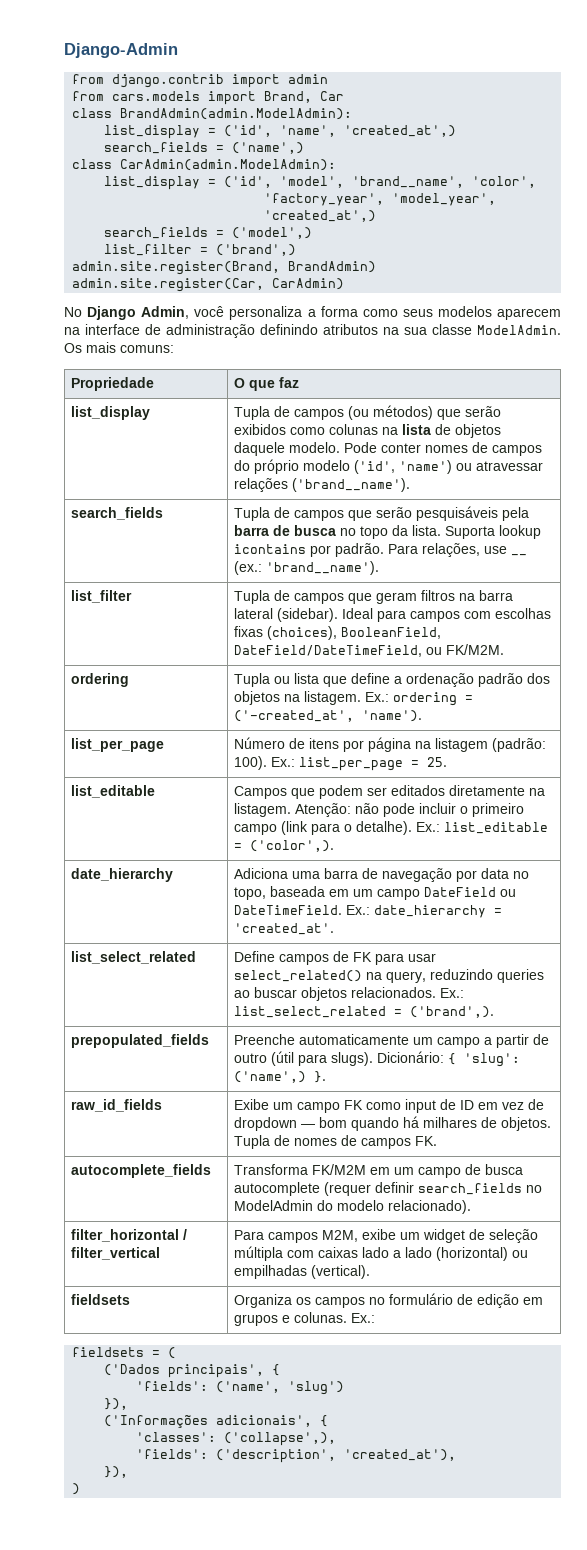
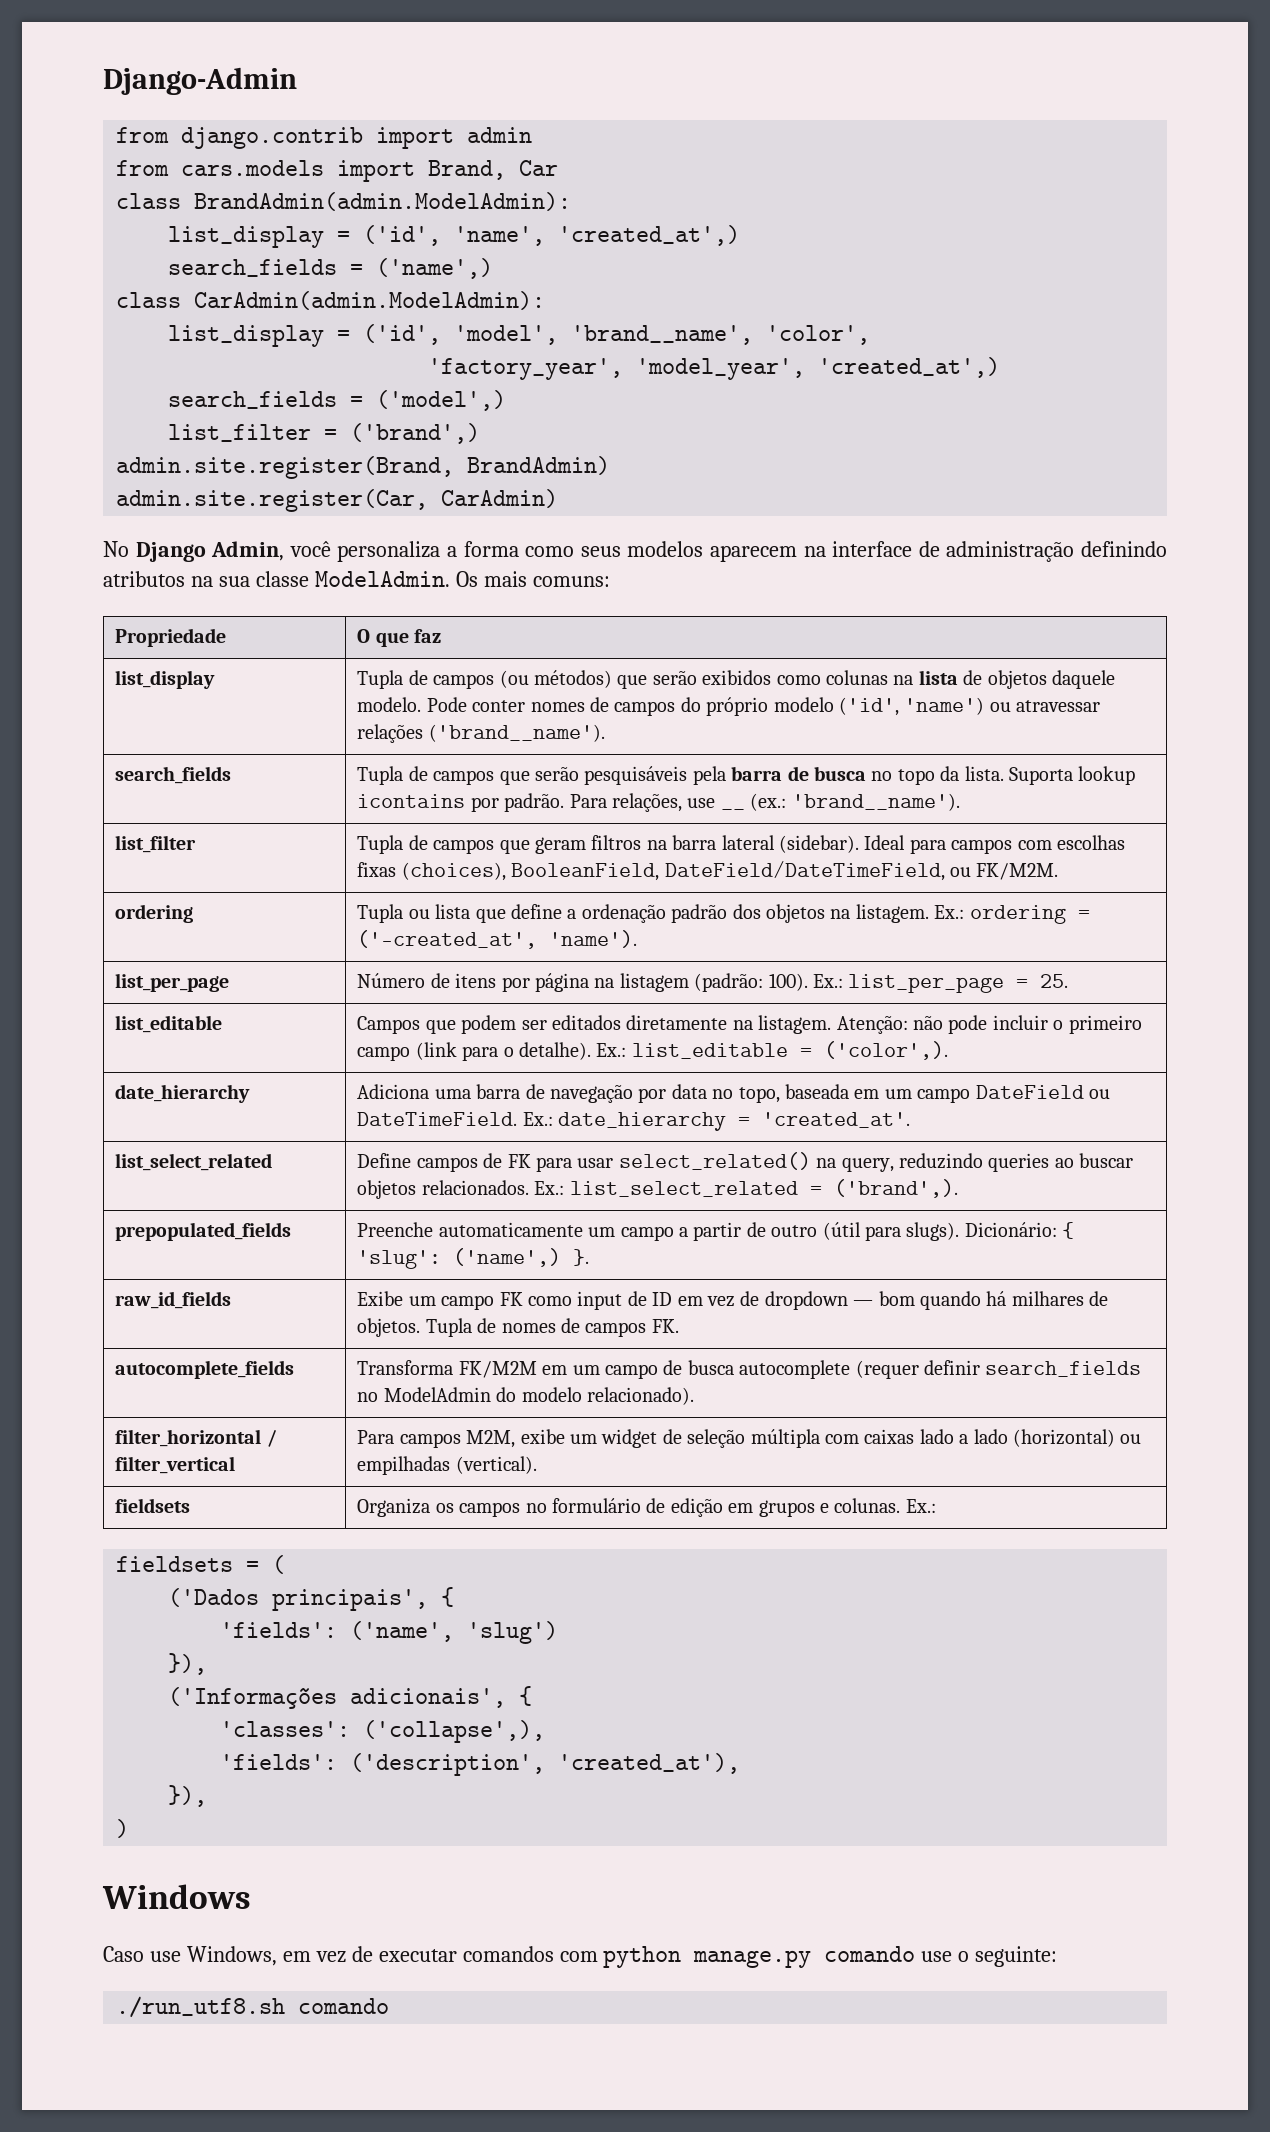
(81, 1489) none -> [102,1884,251,1909] [103,1946,1058,1968] [116,1996,390,2018] // Windows // Caso use Windows, em vez de executar comandos com python manage.py comando use o seguinte: // ./run_utf8.sh comando

